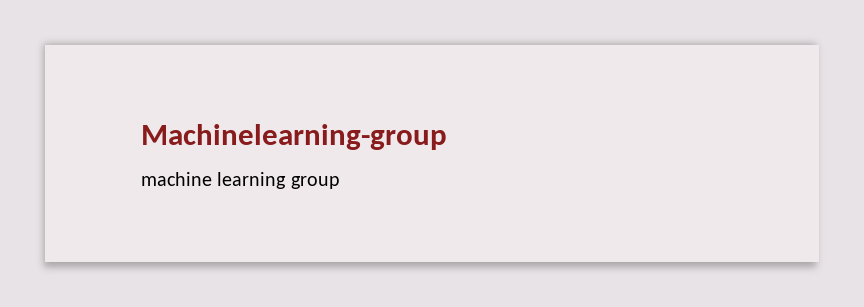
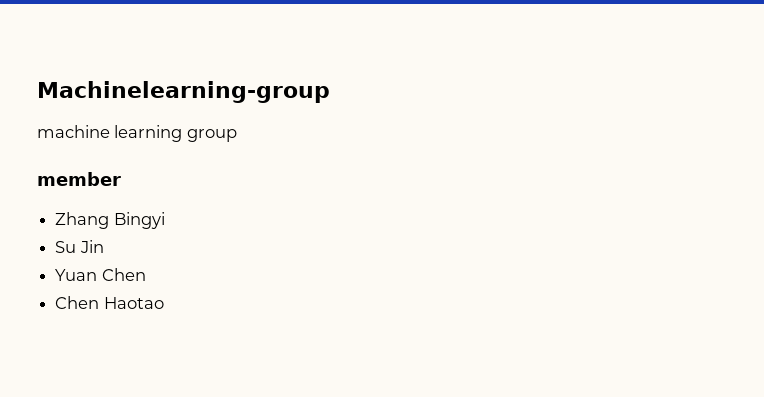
(340, 182) none -> [37,172,121,186] [55,212,165,229] [55,240,104,253] [55,268,146,281] [55,296,164,309] // member // Zhang Bingyi // Su Jin // Yuan Chen // Chen Haotao

